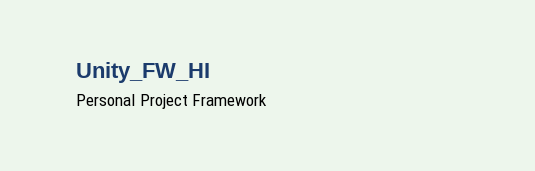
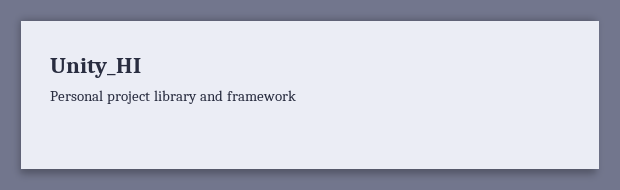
[76,62,210,83] Unity_FW_HI -> [50,58,141,78] Unity_HI
[139,94,268,109] Project Framework -> [106,90,296,104] project library and framework

